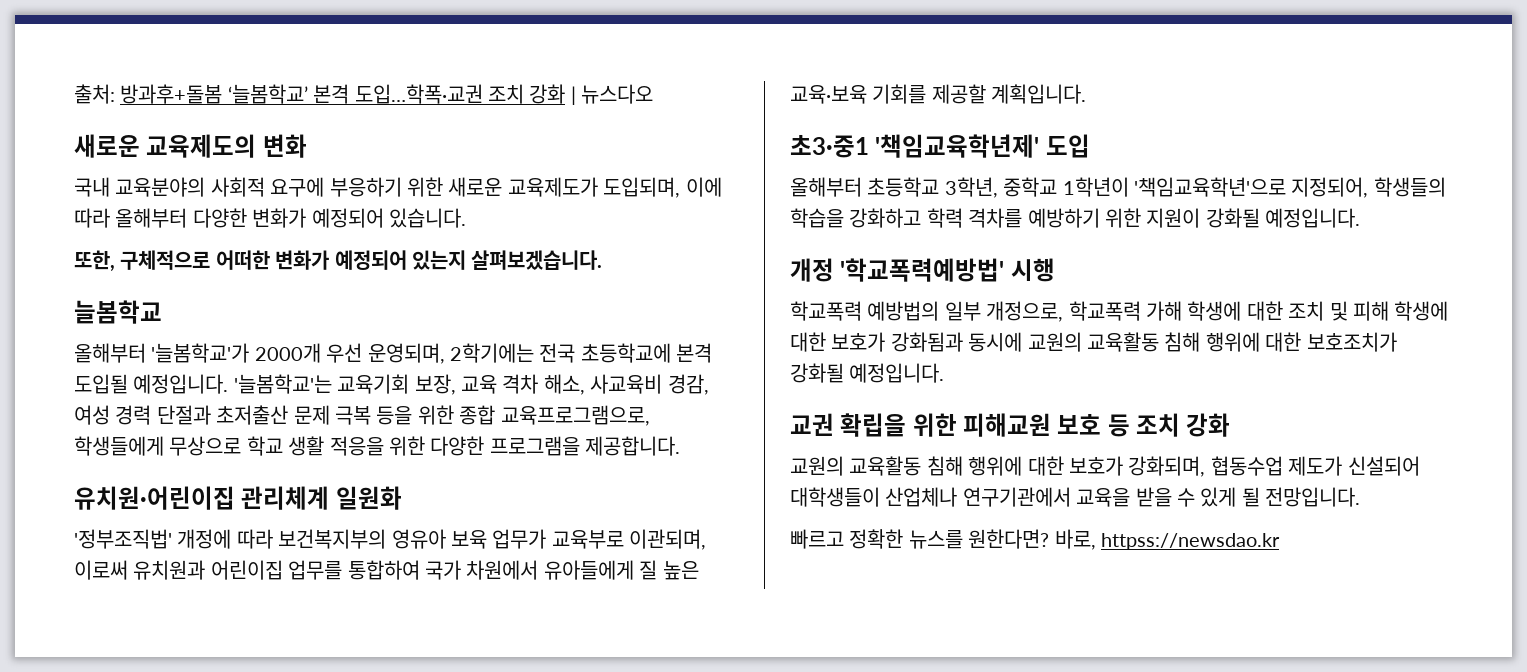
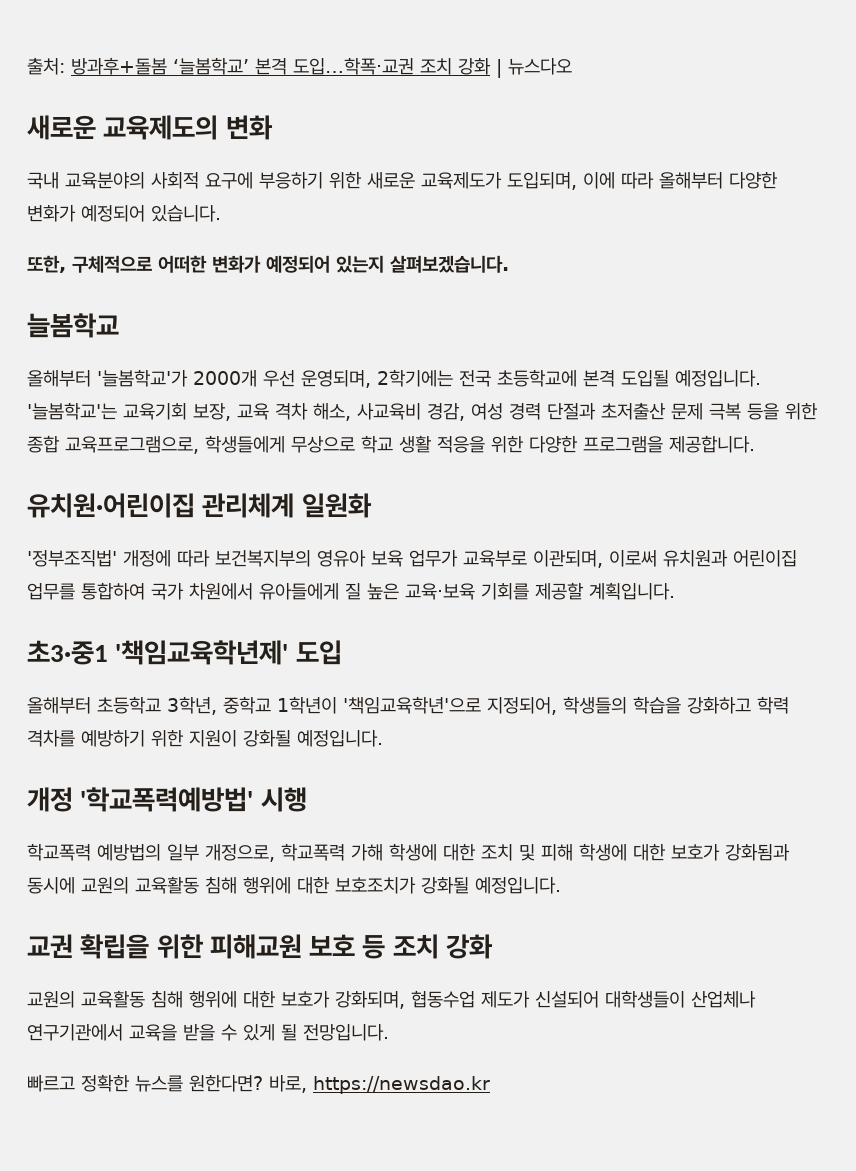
[1101,533,1280,550] httpss://newsdao.kr -> [313,1076,490,1094] https://newsdao.kr

